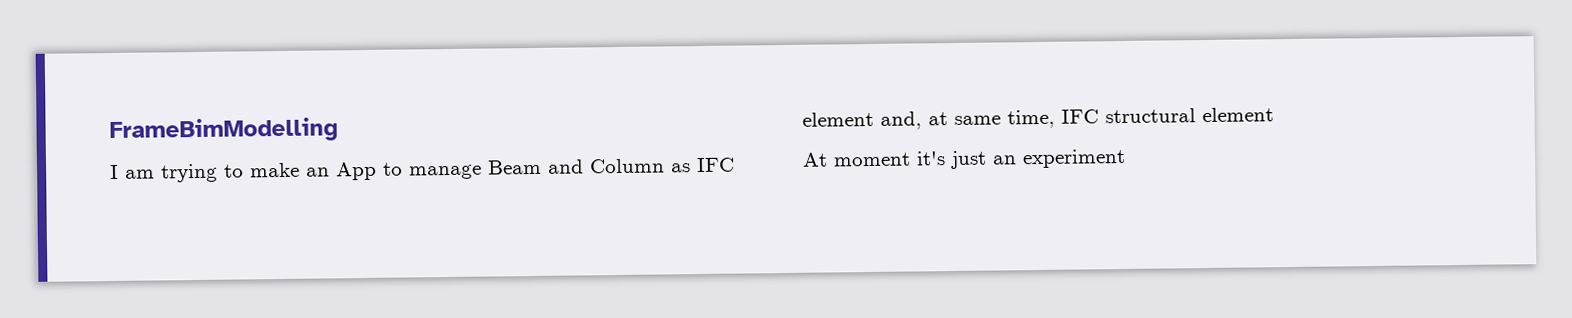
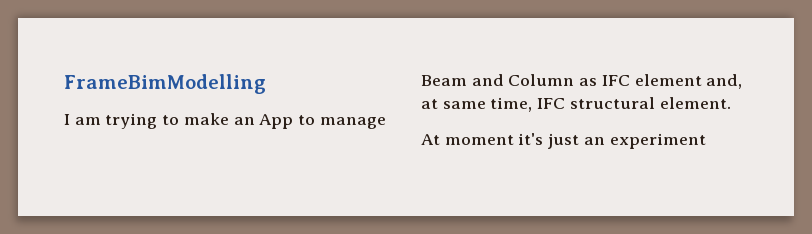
[1202,107,1274,123] element -> [659,97,731,109] element.

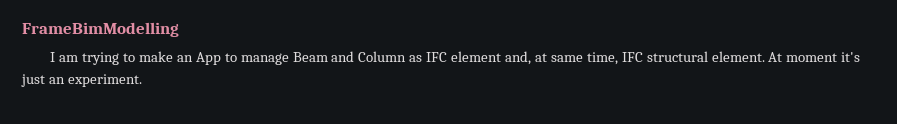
(731, 103) // -> (765, 56) none
[609,133,706,149] experiment -> [67,74,142,87] experiment.

